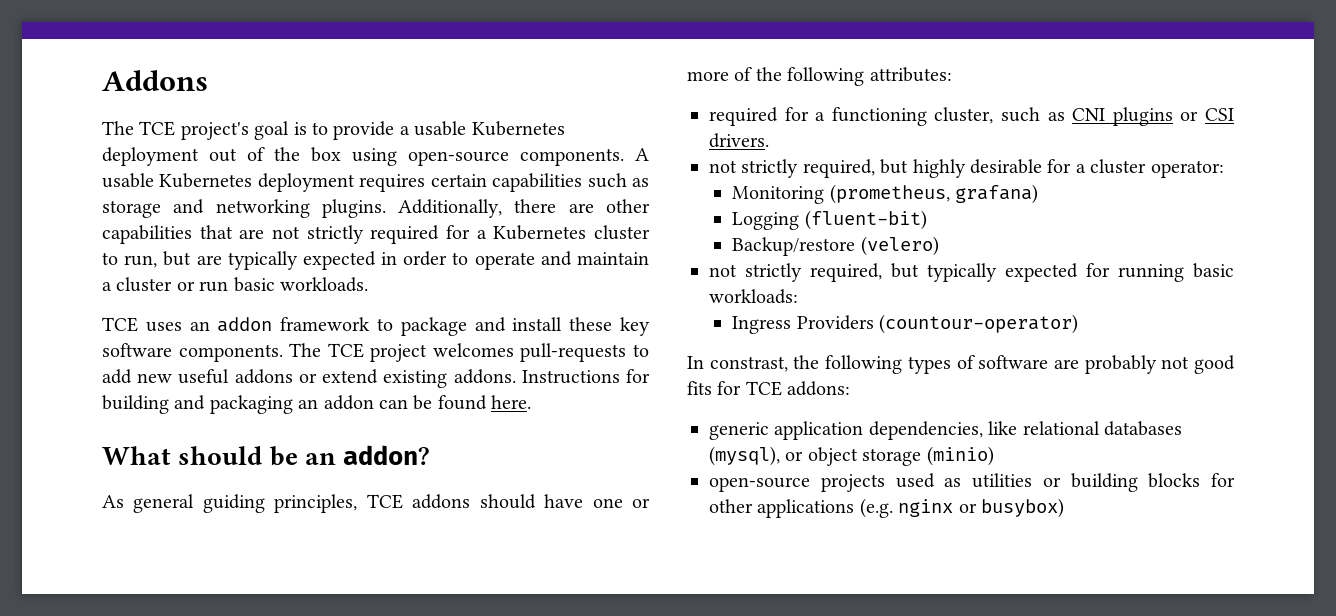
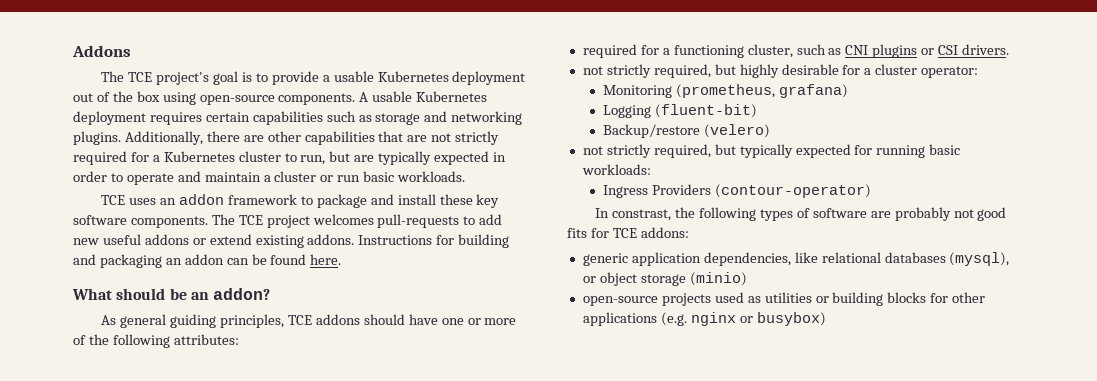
[879,314,1079,334] (countour-operator) -> [715,184,872,198] (contour-operator)

